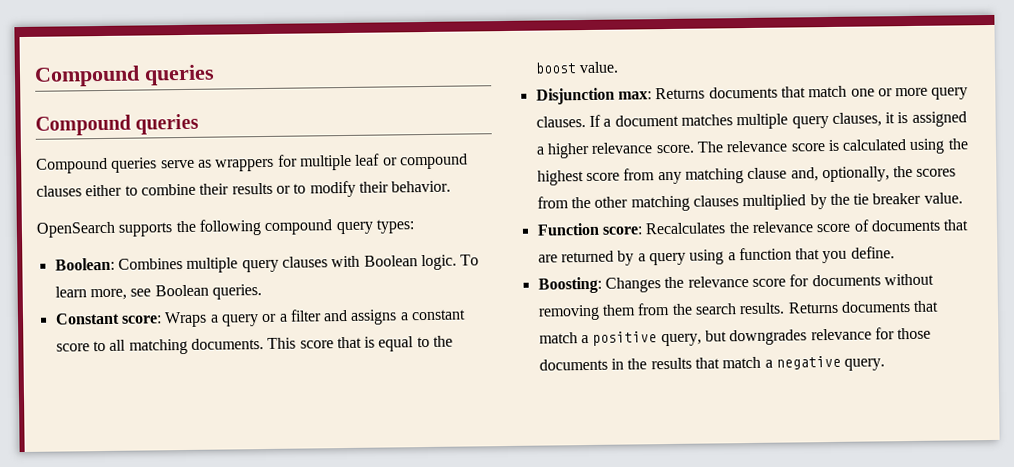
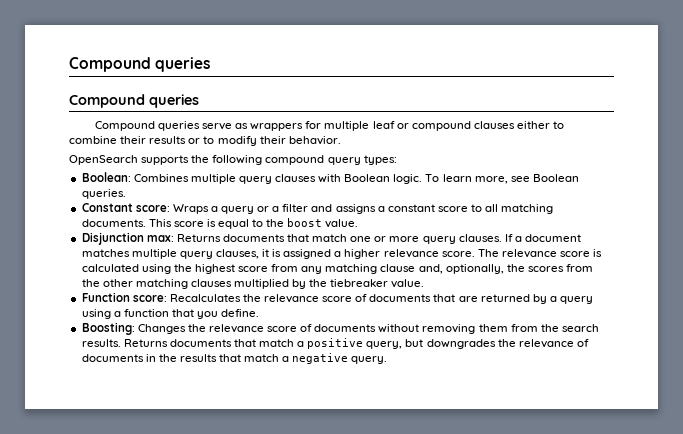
[336,336,362,349] that -> (204, 224) none
[853,192,922,205] tie breaker -> [330,279,389,287] tiebreaker
[789,274,810,287] for -> [300,324,313,332] of
[810,327,932,341] relevance for those -> [497,339,589,348] the relevance of

